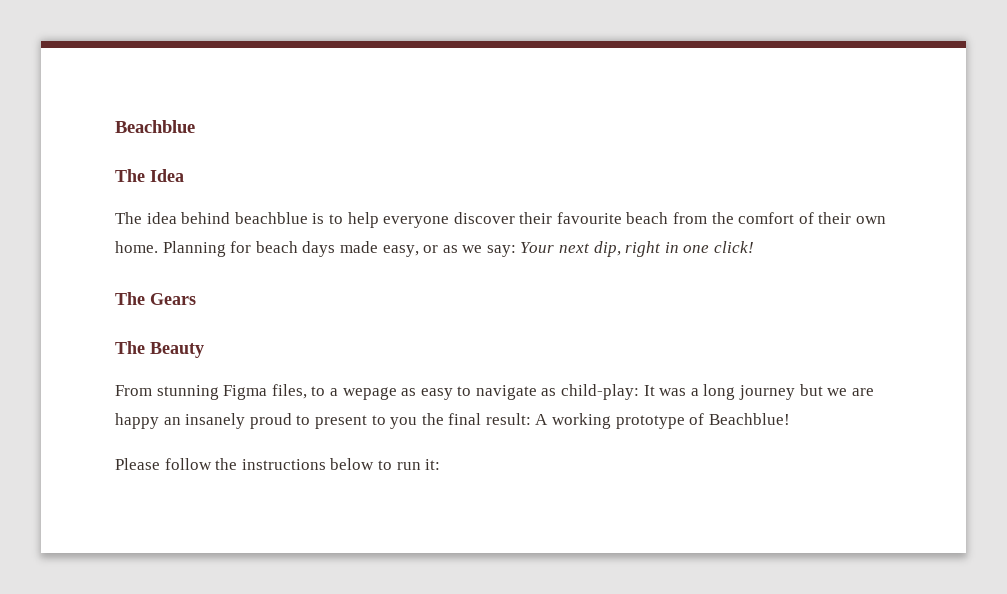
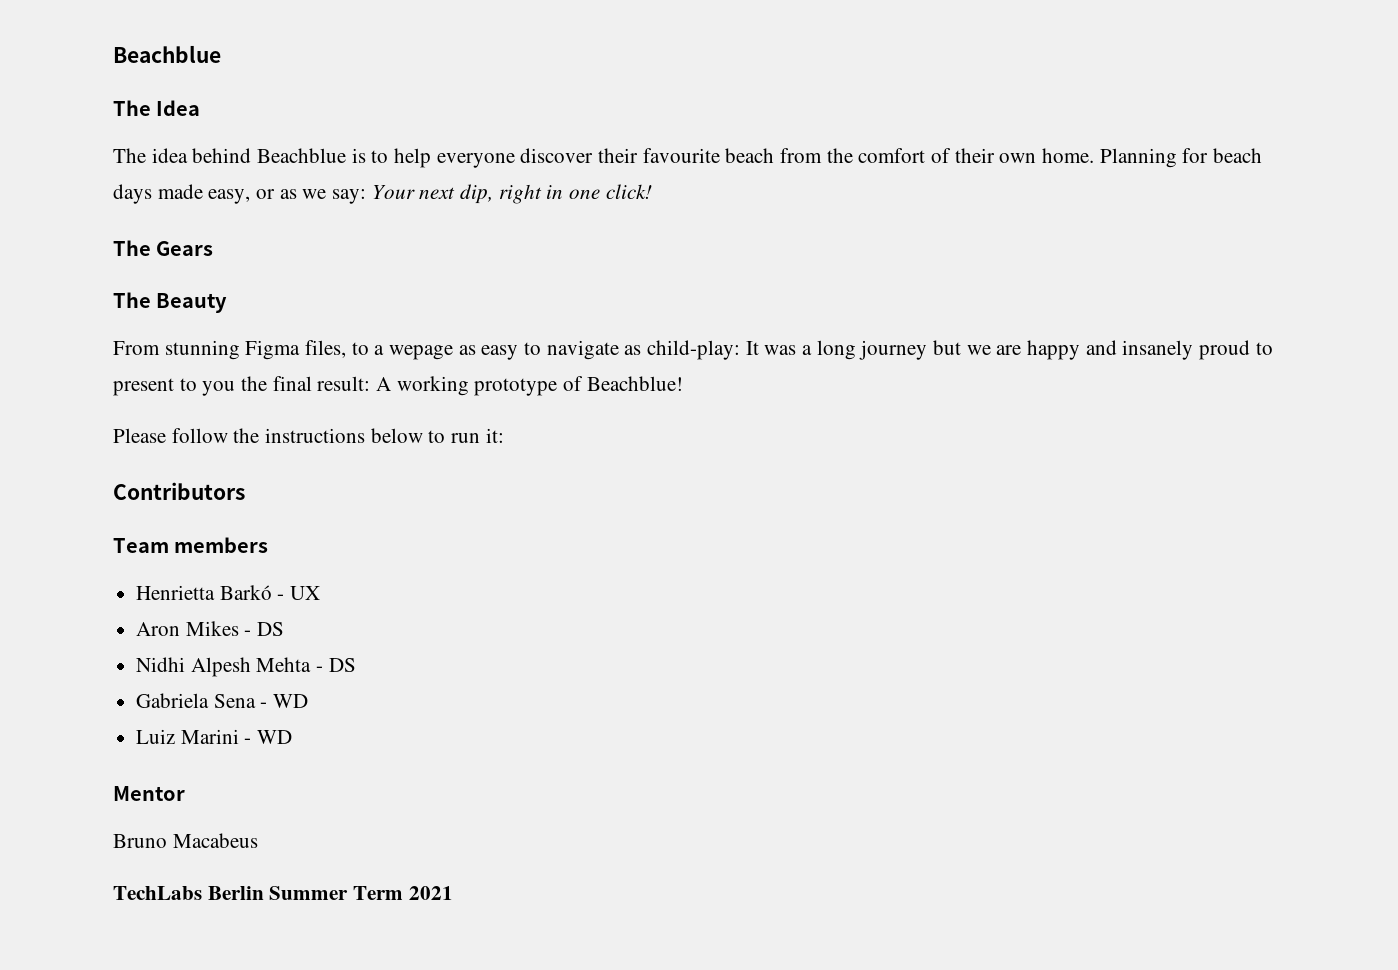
[234,212,308,224] beachblue -> [257,148,347,163] Beachblue
[163,417,181,425] an -> [1085,340,1117,355] and
(441, 464) none -> [113,482,245,500] [113,537,269,553] [136,585,321,600] [136,621,285,636] [136,657,356,677] [136,693,309,708] [136,729,293,744] [113,786,185,801] [113,833,258,848] [113,886,453,900] // Contributors // Team members // Henrietta Barkó - UX // Aron Mikes - DS // Nidhi Alpesh Mehta - DS // Gabriela Sena - WD // Luiz Marini - WD // Mentor // Bruno Macabeus // TechLabs Berlin Summer Term 2021

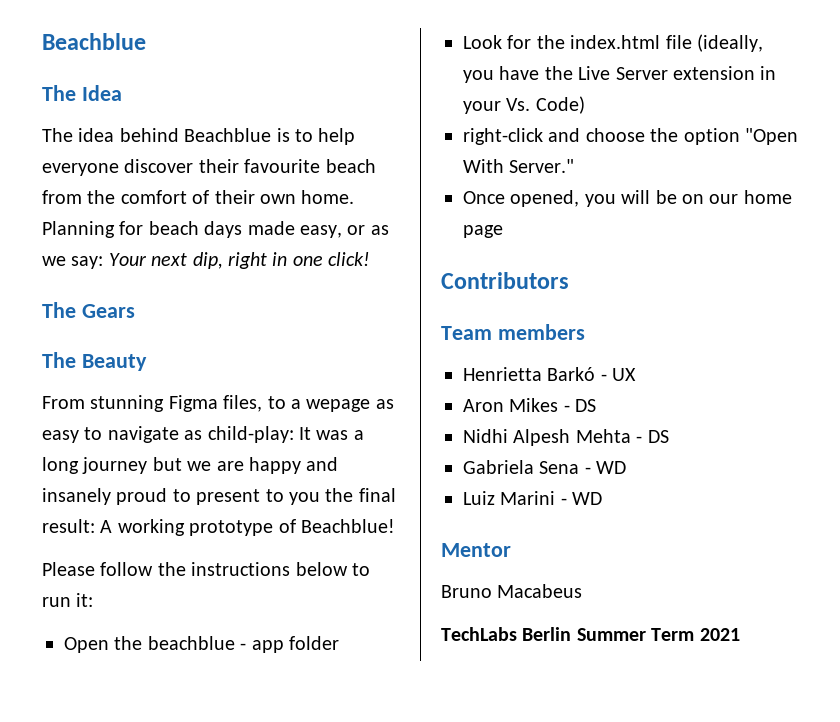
(504, 435) none -> [64,636,339,653] [463,34,763,52] [463,66,777,83] [463,96,585,114] [463,128,798,145] [463,159,575,173] [463,190,792,207] [463,225,503,238] // Open the beachblue - app folder // Look for the index.html file (ideally, you have the Live Server extension in your Vs. Code) // right-click and choose the option "Open With Server." // Once opened, you will be on our home page

